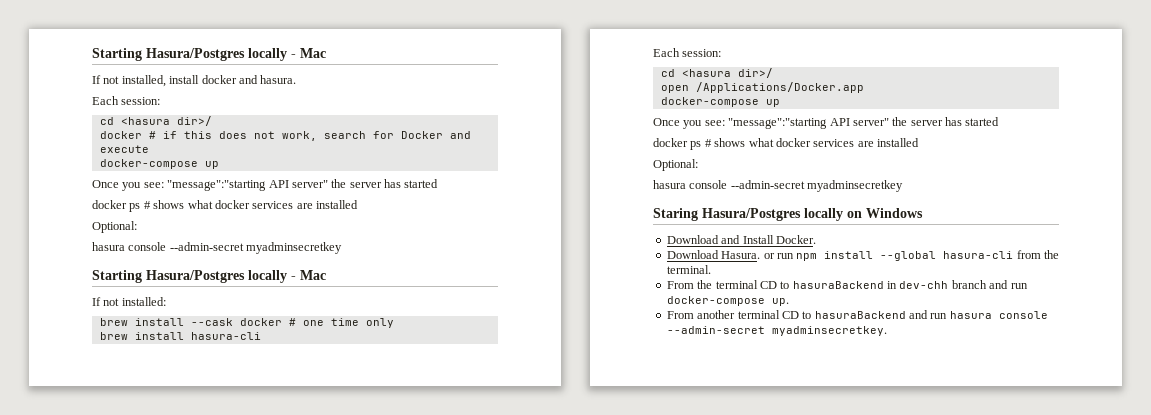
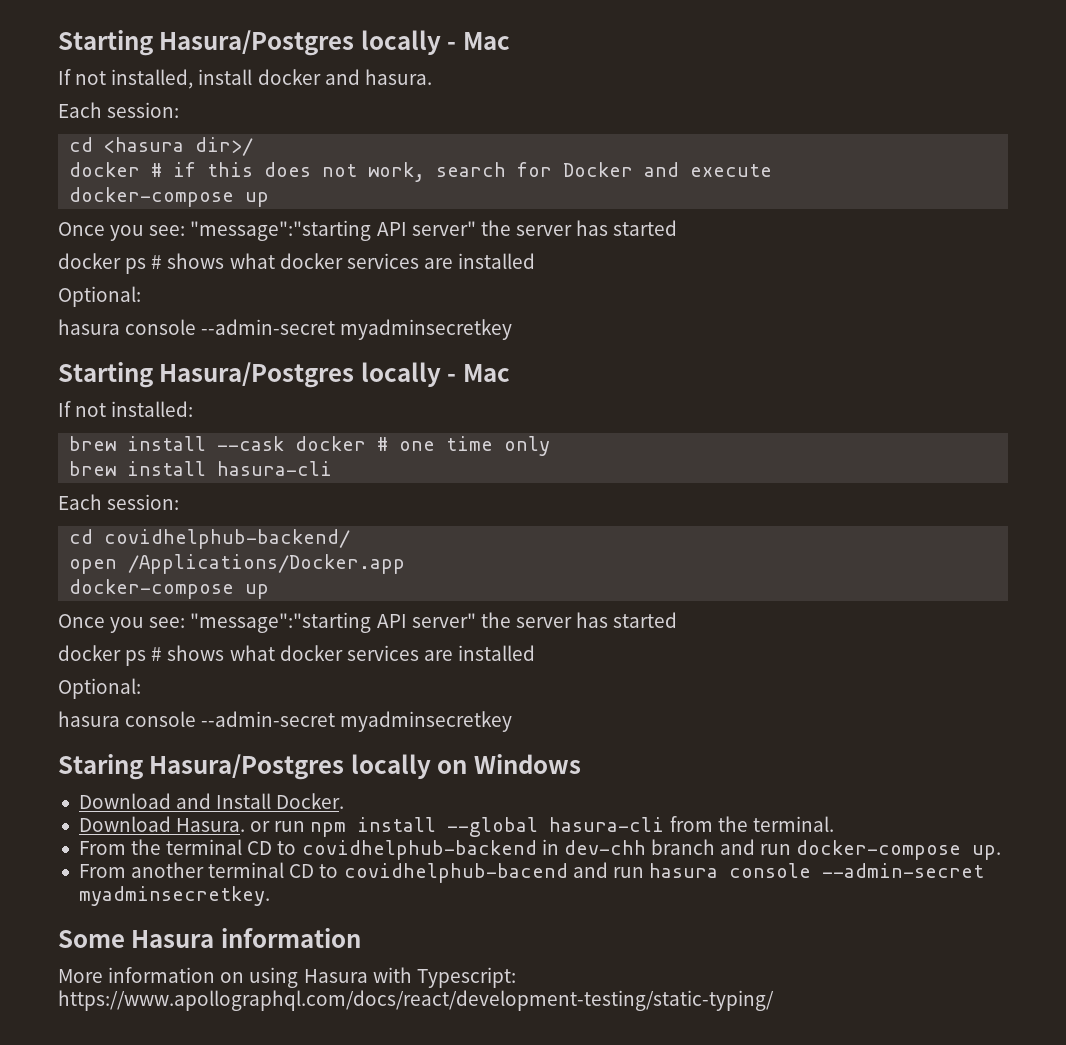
[681,68,773,78] <hasura dir>/ -> [104,529,351,549] covidhelphub-backend/
[792,281,884,289] hasuraBackend -> [301,840,537,860] covidhelphub-backend
[814,311,906,319] hasuraBackend -> [343,863,568,883] covidhelphub-bacend
(887, 331) none -> [58,928,361,948] [58,967,516,988] [58,990,774,1011] // Some Hasura information // More information on using Hasura with Typescript: https://www.apollographql.com/docs/react/development-testing/static-typing/

